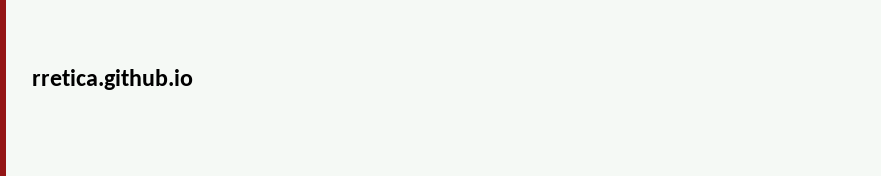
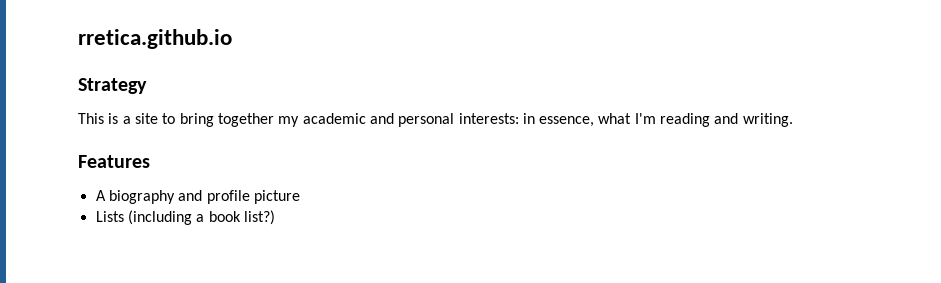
(193, 79) none -> [78,78,147,94] [78,113,793,127] [78,155,150,168] [95,190,300,204] [95,210,275,225] // Strategy // This is a site to bring together my academic and personal interests: in essence, what I'm reading and writing. // Features // A biography and profile picture // Lists (including a book list?)

